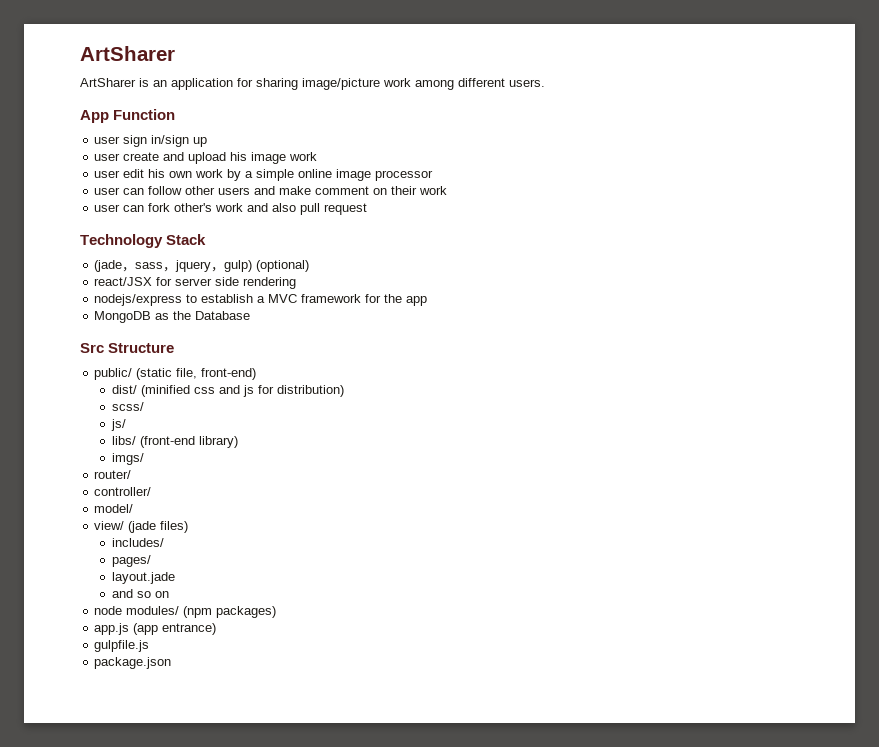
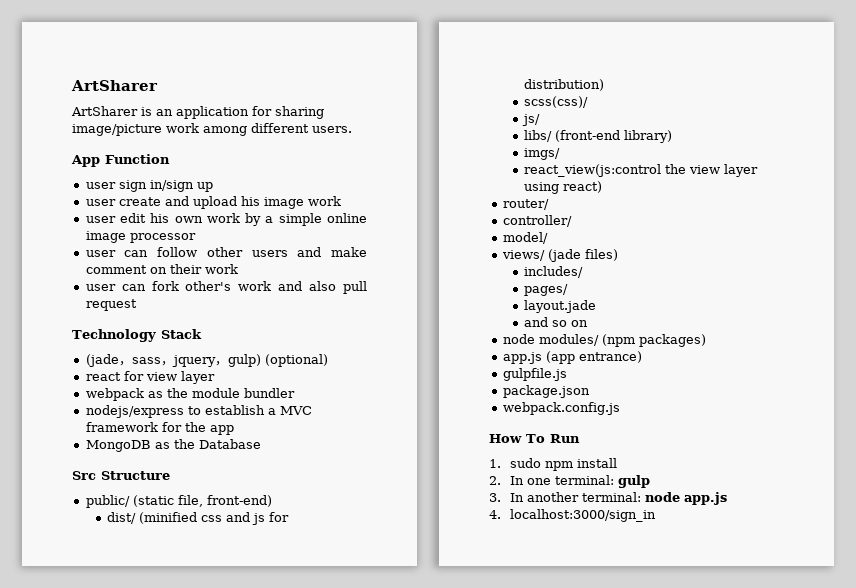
[94,277,297,289] react/JSX for server side rendering -> [85,371,215,384] [85,388,295,401] react for view layer // webpack as the module bundler
[111,402,144,411] scss/ -> [523,96,588,108] scss(css)/
(144, 459) none -> [523,164,758,177] [523,181,602,194] // react_view(js:control the view layer using react)
[94,521,125,530] view/ -> [501,250,545,261] views/
(172, 663) none -> [502,402,620,415] [489,434,580,443] [489,458,618,471] [489,475,651,488] [489,492,728,505] [489,509,657,522] // webpack.config.js // How To Run // 1. sudo npm install // 2. In one terminal: gulp // 3. In another terminal: node app.js // 4. localhost:3000/sign_in

